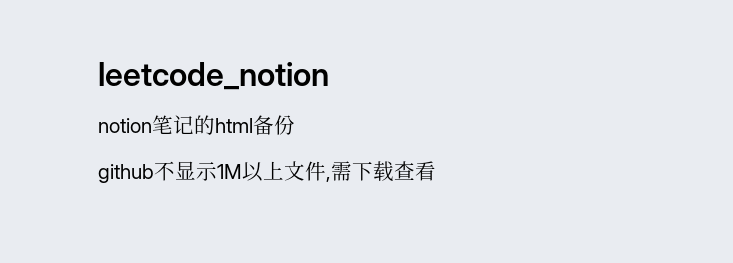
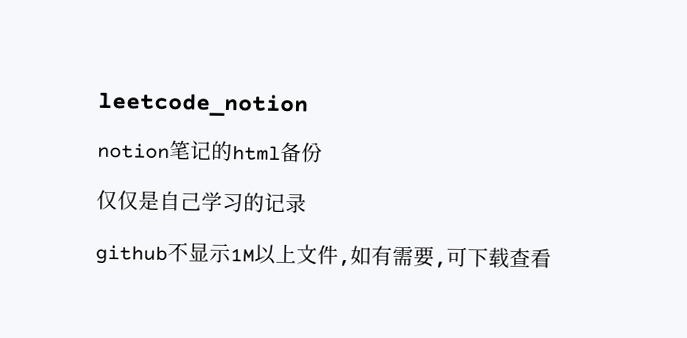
(295, 125) none -> [96,189,307,214] // 仅仅是自己学习的记录
[331,161,352,181] 需 -> [350,245,468,268] 如有需要,可

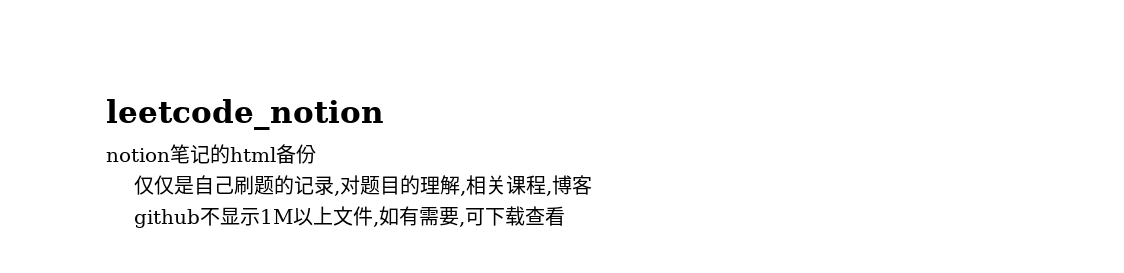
[201,191,244,213] 学习 -> [233,175,274,195] 刷题
(307, 203) none -> [333,175,592,196] ,对题目的理解,相关课程,博客

